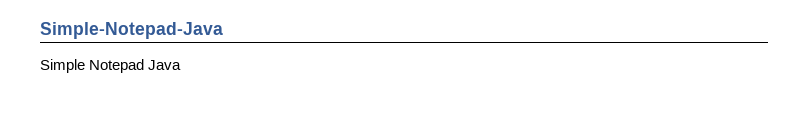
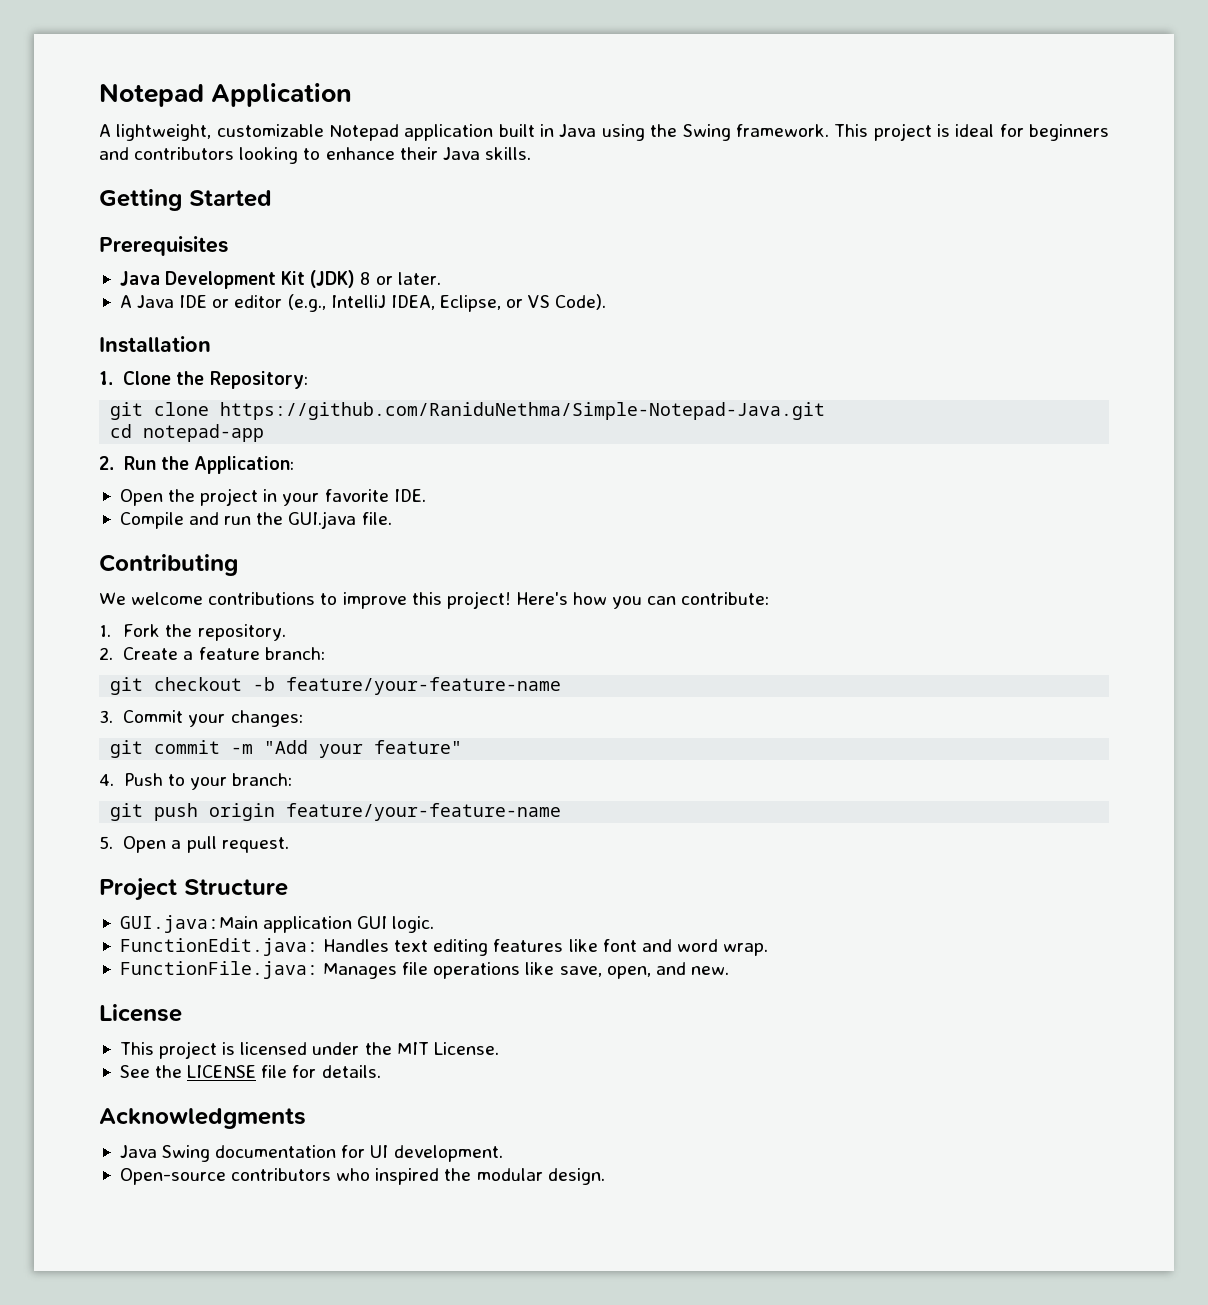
[40,22,223,39] [40,59,182,73] Simple-Notepad-Java // Simple Notepad Java -> [99,83,353,107] [99,123,1110,141] [99,147,531,164] [99,189,272,211] [99,236,228,256] [119,270,441,289] [119,294,607,312] [99,336,211,353] [99,371,308,389] [110,402,826,420] [110,424,265,442] [99,456,294,474] [119,488,426,506] [119,511,392,529] [99,554,238,576] [99,591,770,609] [99,624,286,641] [99,647,325,660] [110,677,562,695] [99,710,303,727] [110,740,463,758] [99,773,292,790] [110,803,562,821] [99,836,289,853] [99,878,288,901] [119,915,435,933] [119,938,769,956] [119,961,729,979] [99,1004,182,1022] [119,1041,499,1059] [119,1065,381,1078] [99,1108,306,1129] [119,1145,503,1162] [119,1168,605,1185] Notepad Application // A lightweight, customizable Notepad application built in Java using the Swing framework. This project is ideal for beginners and contributors looking to enhance their Java skills. // Getting Started // Prerequisites // Java Development Kit (JDK) 8 or later. // A Java IDE or editor (e.g., IntelliJ IDEA, Eclipse, or VS Code). // Installation // 1. Clone the Repository: // git clone https://github.com/RaniduNethma/Simple-Notepad-Java.git // cd notepad-app // 2. Run the Application: // Open the project in your favorite IDE. // Compile and run the GUI.java file. // Contributing // We welcome contributions to improve this project! Here's how you can contribute: // 1. Fork the repository. // 2. Create a feature branch: // git checkout -b feature/your-feature-name // 3. Commit your changes: // git commit -m "Add your feature" // 4. Push to your branch: // git push origin feature/your-feature-name // 5. Open a pull request. // Project Structure // GUI.java:Main application GUI logic. // FunctionEdit.java: Handles text editing features like font and word wrap. // FunctionFile.java: Manages file operations like save, open, and new. // License // This project is licensed under the MIT License. // See the LICENSE file for details. // Acknowledgments // Java Swing documentation for UI development. // Open-source contributors who inspired the modular design.

